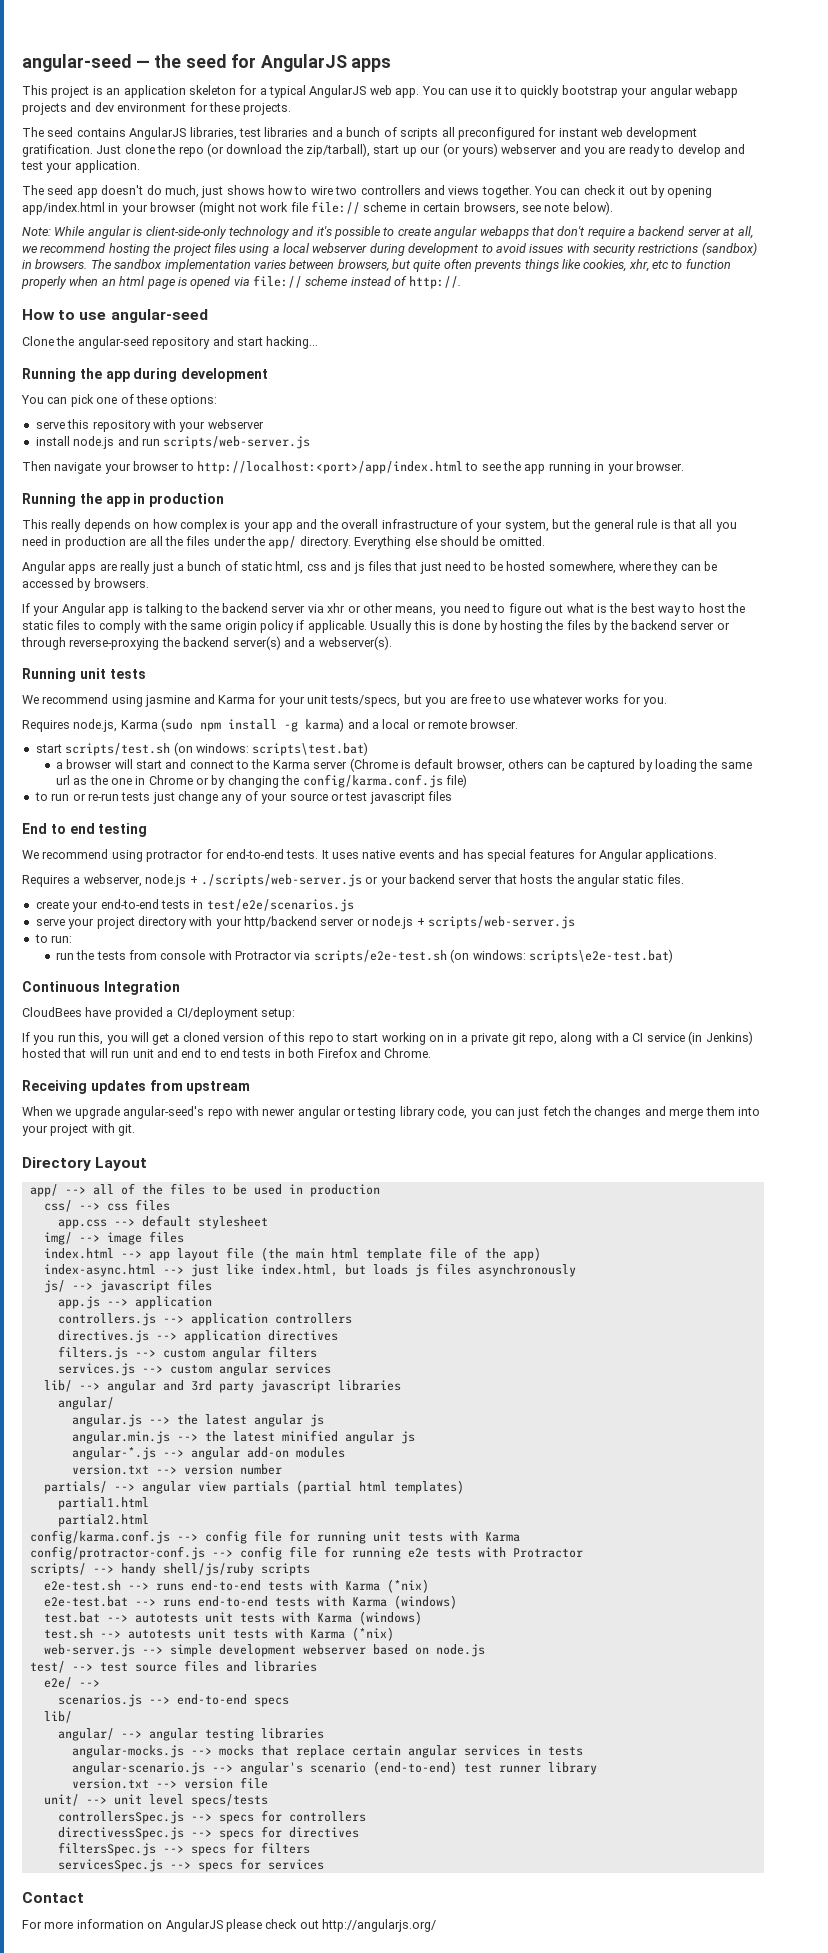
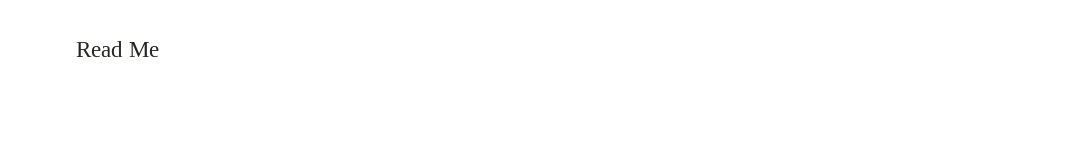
[22,54,392,72] [22,85,738,98] [22,102,292,115] [22,127,698,140] [22,143,745,157] [21,160,140,173] [22,185,713,198] [22,201,613,215] [22,226,753,239] [22,242,757,256] [22,259,731,272] [21,275,461,289] [22,309,208,323] [22,336,319,349] [22,368,269,382] [21,394,218,407] [35,419,264,432] [35,436,311,449] [22,461,684,474] [22,493,225,507] [22,519,737,532] [22,536,545,549] [22,561,717,574] [22,578,149,591] [22,603,746,616] [22,620,730,633] [21,636,392,650] [22,668,146,682] [22,694,668,707] [22,718,519,732] [35,742,369,756] [55,758,752,772] [55,774,467,788] [34,791,452,804] [22,823,148,837] [22,849,718,862] [22,874,684,887] [35,899,354,912] [35,916,575,929] [34,934,73,943] [55,949,673,963] [22,981,180,995] [22,1007,295,1020] [22,1031,753,1045] [22,1048,432,1058] [22,1080,251,1094] [22,1106,760,1119] [22,1123,136,1136] [22,1157,148,1171] [29,1183,380,1197] [43,1199,170,1212] [57,1215,268,1229] [43,1231,184,1245] [43,1247,541,1261] [43,1263,576,1277] [43,1279,212,1293] [57,1296,212,1309] [57,1313,352,1326] [57,1330,338,1343] [57,1346,317,1360] [57,1363,331,1376] [43,1380,401,1393] [57,1397,114,1410] [71,1414,324,1427] [71,1430,415,1444] [71,1447,345,1460] [71,1464,282,1475] [43,1480,464,1494] [57,1497,149,1510] [57,1514,149,1527] [29,1530,520,1544] [29,1546,583,1560] [29,1563,310,1576] [43,1579,429,1593] [43,1595,457,1609] [43,1611,422,1625] [43,1627,394,1641] [43,1644,485,1657] [29,1660,317,1673] [43,1677,100,1689] [57,1694,289,1707] [43,1711,72,1723] [57,1728,324,1741] [71,1745,583,1758] [71,1761,597,1775] [71,1777,268,1789] [43,1794,268,1807] [57,1810,366,1824] [57,1826,359,1840] [57,1842,310,1856] [57,1858,324,1872] [22,1892,84,1903] [22,1919,436,1932] angular-seed — the seed for AngularJS apps // This project is an application skeleton for a typical AngularJS web app. You can use it to quickly bootstrap your angular webapp projects and dev environment for these projects. // The seed contains AngularJS libraries, test libraries and a bunch of scripts all preconfigured for instant web development gratification. Just clone the repo (or download the zip/tarball), start up our (or yours) webserver and you are ready to develop and test your application. // The seed app doesn't do much, just shows how to wire two controllers and views together. You can check it out by opening app/index.html in your browser (might not work file file:// scheme in certain browsers, see note below). // Note: While angular is client-side-only technology and it's possible to create angular webapps that don't require a backend server at all, we recommend hosting the project files using a local webserver during development to avoid issues with security restrictions (sandbox) in browsers. The sandbox implementation varies between browsers, but quite often prevents things like cookies, xhr, etc to function properly when an html page is opened via file:// scheme instead of http://. // How to use angular-seed // Clone the angular-seed repository and start hacking... // Running the app during development // You can pick one of these options: // serve this repository with your webserver // install node.js and run scripts/web-server.js // Then navigate your browser to http://localhost:<port>/app/index.html to see the app running in your browser. // Running the app in production // This really depends on how complex is your app and the overall infrastructure of your system, but the general rule is that all you need in production are all the files under the app/ directory. Everything else should be omitted. // Angular apps are really just a bunch of static html, css and js files that just need to be hosted somewhere, where they can be accessed by browsers. // If your Angular app is talking to the backend server via xhr or other means, you need to figure out what is the best way to host the static files to comply with the same origin policy if applicable. Usually this is done by hosting the files by the backend server or through reverse-proxying the backend server(s) and a webserver(s). // Running unit tests // We recommend using jasmine and Karma for your unit tests/specs, but you are free to use whatever works for you. // Requires node.js, Karma (sudo npm install -g karma) and a local or remote browser. // start scripts/test.sh (on windows: scripts\test.bat) // a browser will start and connect to the Karma server (Chrome is default browser, others can be captured by loading the same url as the one in Chrome or by changing the config/karma.conf.js file) // to run or re-run tests just change any of your source or test javascript files // End to end testing // We recommend using protractor for end-to-end tests. It uses native events and has special features for Angular applications. // Requires a webserver, node.js + ./scripts/web-server.js or your backend server that hosts the angular static files. // create your end-to-end tests in test/e2e/scenarios.js // serve your project directory with your http/backend server or node.js + scripts/web-server.js // to run: // run the tests from console with Protractor via scripts/e2e-test.sh (on windows: scripts\e2e-test.bat) // Continuous Integration // CloudBees have provided a CI/deployment setup: // If you run this, you will get a cloned version of this repo to start working on in a private git repo, along with a CI service (in Jenkins) hosted that will run unit and end to end tests in both Firefox and Chrome. // Receiving updates from upstream // When we upgrade angular-seed's repo with newer angular or testing library code, you can just fetch the changes and merge them into your project with git. // Directory Layout // app/ --> all of the files to be used in production // css/ --> css files // app.css --> default stylesheet // img/ --> image files // index.html --> app layout file (the main html template file of the app) // index-async.html --> just like index.html, but loads js files asynchronously // js/ --> javascript files // app.js --> application // controllers.js --> application controllers // directives.js --> application directives // filters.js --> custom angular filters // services.js --> custom angular services // lib/ --> angular and 3rd party javascript libraries // angular/ // angular.js --> the latest angular js // angular.min.js --> the latest minified angular js // angular-*.js --> angular add-on modules // version.txt --> version number // partials/ --> angular view partials (partial html templates) // partial1.html // partial2.html // config/karma.conf.js --> config file for running unit tests with Karma // config/protractor-conf.js --> config file for running e2e tests with Protractor // scripts/ --> handy shell/js/ruby scripts // e2e-test.sh --> runs end-to-end tests with Karma (*nix) // e2e-test.bat --> runs end-to-end tests with Karma (windows) // test.bat --> autotests unit tests with Karma (windows) // test.sh --> autotests unit tests with Karma (*nix) // web-server.js --> simple development webserver based on node.js // test/ --> test source files and libraries // e2e/ --> // scenarios.js --> end-to-end specs // lib/ // angular/ --> angular testing libraries // angular-mocks.js --> mocks that replace certain angular services in tests // angular-scenario.js --> angular's scenario (end-to-end) test runner library // version.txt --> version file // unit/ --> unit level specs/tests // controllersSpec.js --> specs for controllers // directivessSpec.js --> specs for directives // filtersSpec.js --> specs for filters // servicesSpec.js --> specs for services // Contact // For more information on AngularJS please check out http://angularjs.org/ -> [76,41,160,57] Read Me

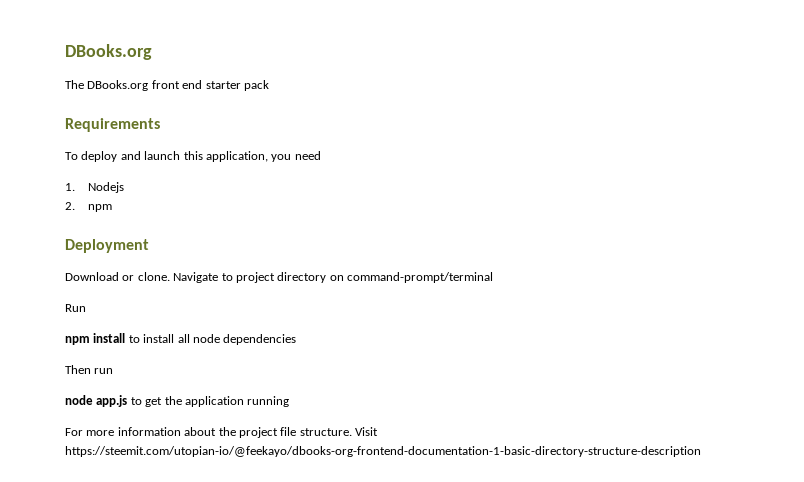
[76,41,160,57] Read Me -> [65,44,152,60] [65,80,269,91] [65,118,160,132] [65,151,321,162] [65,182,125,193] [65,202,113,212] [65,239,149,253] [65,272,493,283] [65,304,86,312] [65,333,297,345] [65,365,114,374] [65,395,290,407] [65,427,378,438] [65,446,701,457] DBooks.org // The DBooks.org front end starter pack // Requirements // To deploy and launch this application, you need // 1. Nodejs // 2. npm // Deployment // Download or clone. Navigate to project directory on command-prompt/terminal // Run // npm install to install all node dependencies // Then run // node app.js to get the application running // For more information about the project file structure. Visit https://steemit.com/utopian-io/@feekayo/dbooks-org-frontend-documentation-1-basic-directory-structure-description

